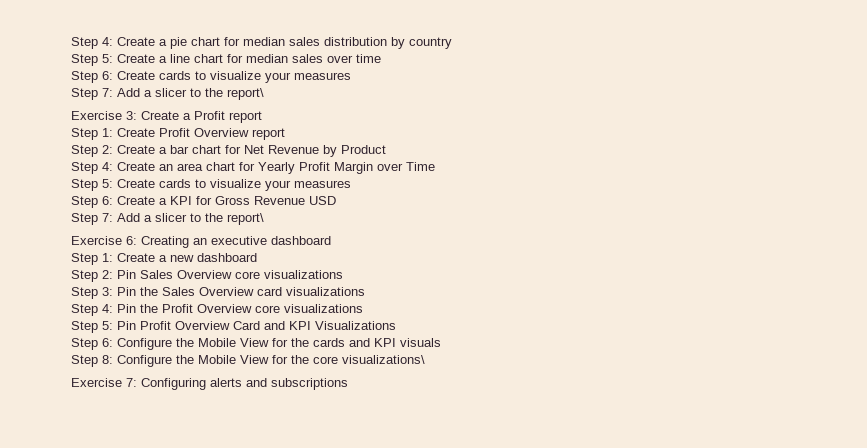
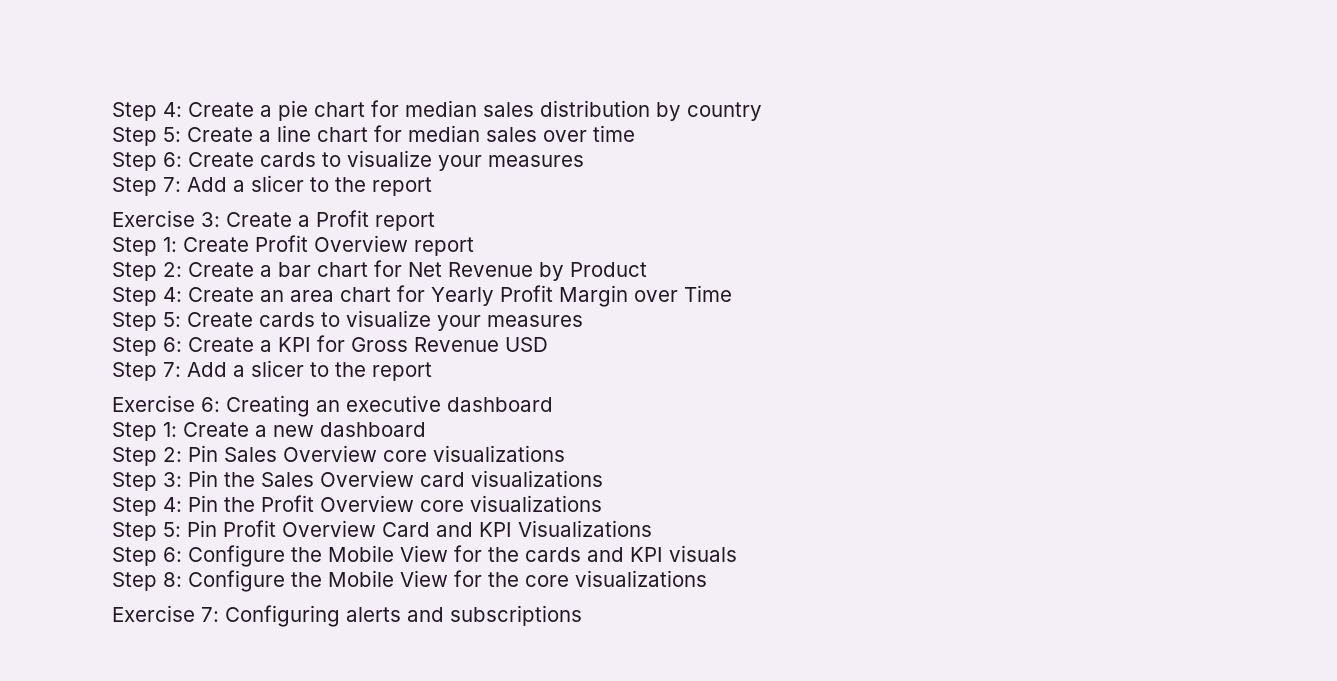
[227,88,264,100] report\ -> [372,177,432,196] report
[227,213,264,225] report\ -> [372,362,432,381] report
[342,355,425,364] visualizations\ -> [575,570,707,587] visualizations

